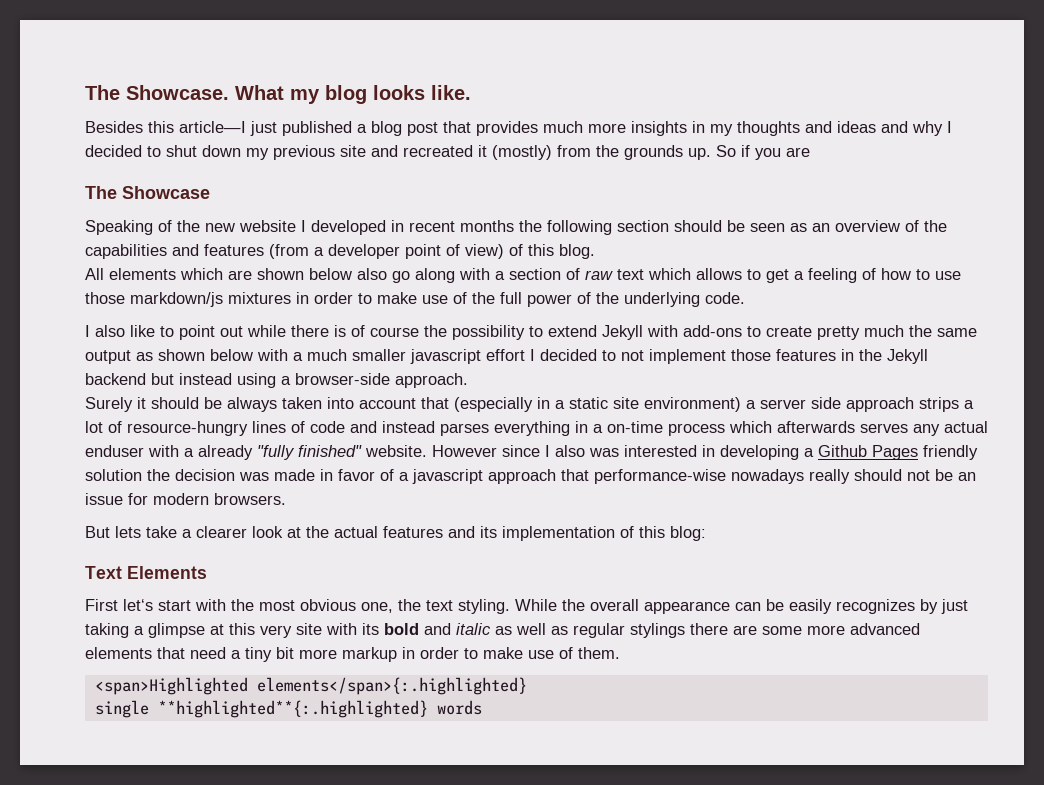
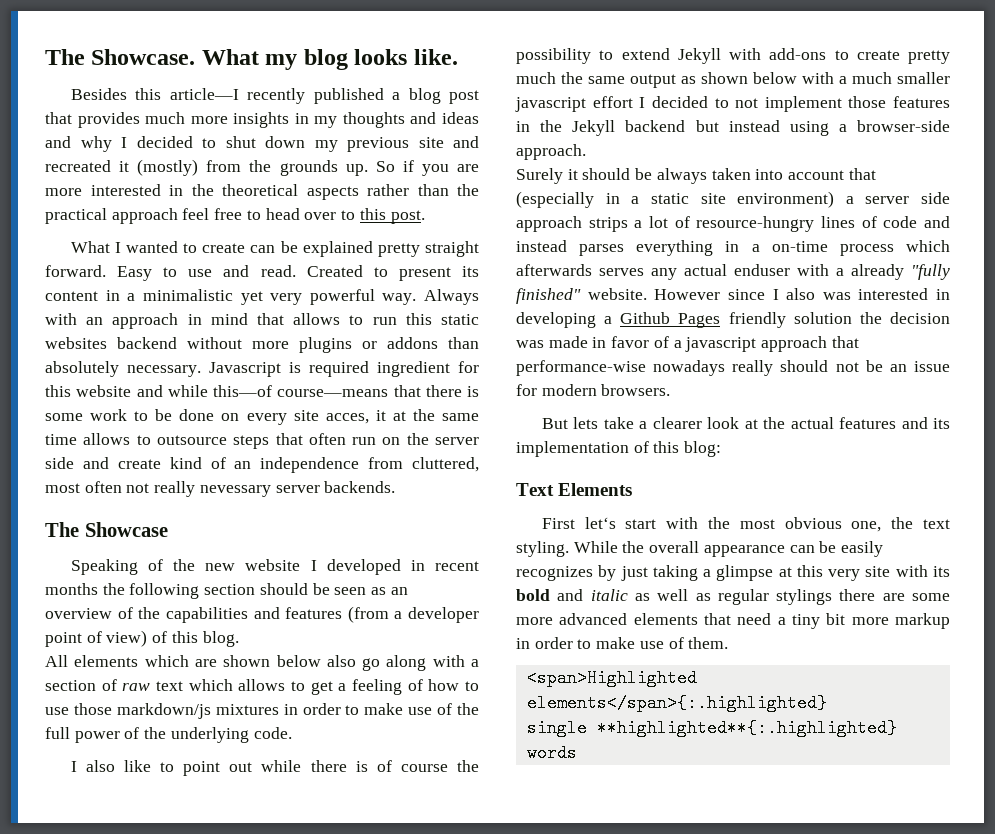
[250,121,277,136] just -> [247,88,306,104] recently
(810, 152) none -> [45,184,479,200] [45,208,425,224] [70,241,480,257] [45,265,479,281] [45,289,479,305] [45,313,479,329] [45,337,479,353] [45,361,479,377] [45,385,479,397] [45,409,479,425] [45,433,480,449] [45,457,479,473] [45,481,396,497] more interested in the theoretical aspects rather than the practical approach feel free to head over to this post. // What I wanted to create can be explained pretty straight forward. Easy to use and read. Created to present its content in a minimalistic yet very powerful way. Always with an approach in mind that allows to run this static websites backend without more plugins or addons than absolutely necessary. Javascript is required ingredient for this website and while this—of course—means that there is some work to be done on every site acces, it at the same time allows to outsource steps that often run on the server side and create kind of an independence from cluttered, most often not really nevessary server backends.

